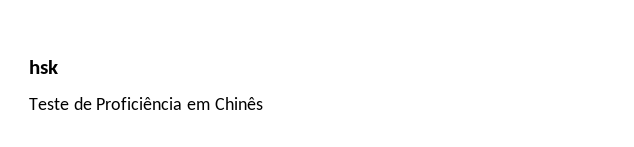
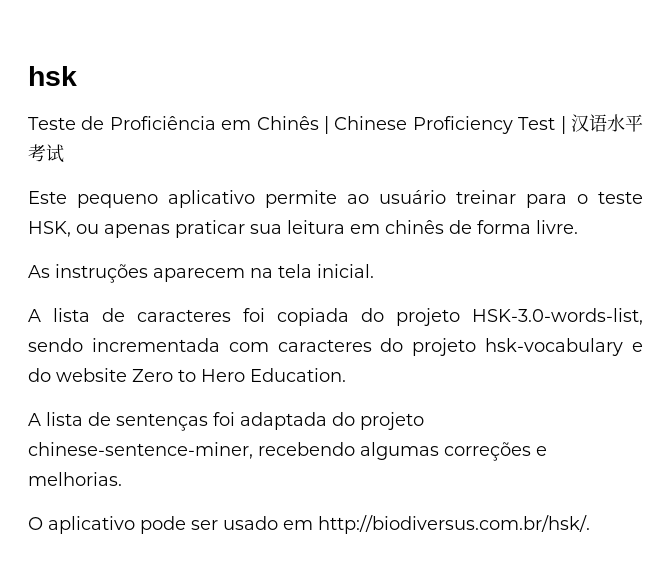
(263, 103) none -> [324,114,643,134] [28,144,64,163] [28,190,643,208] [28,220,578,238] [28,264,374,283] [28,308,643,326] [28,338,643,356] [28,368,346,382] [28,412,424,431] [28,442,547,461] [28,472,122,486] [28,515,590,534] | Chinese Proficiency Test | 汉语水平考试 // Este pequeno aplicativo permite ao usuário treinar para o teste HSK, ou apenas praticar sua leitura em chinês de forma livre. // As instruções aparecem na tela inicial. // A lista de caracteres foi copiada do projeto HSK-3.0-words-list, sendo incrementada com caracteres do projeto hsk-vocabulary e do website Zero to Hero Education. // A lista de sentenças foi adaptada do projeto chinese-sentence-miner, recebendo algumas correções e melhorias. // O aplicativo pode ser usado em http://biodiversus.com.br/hsk/.

